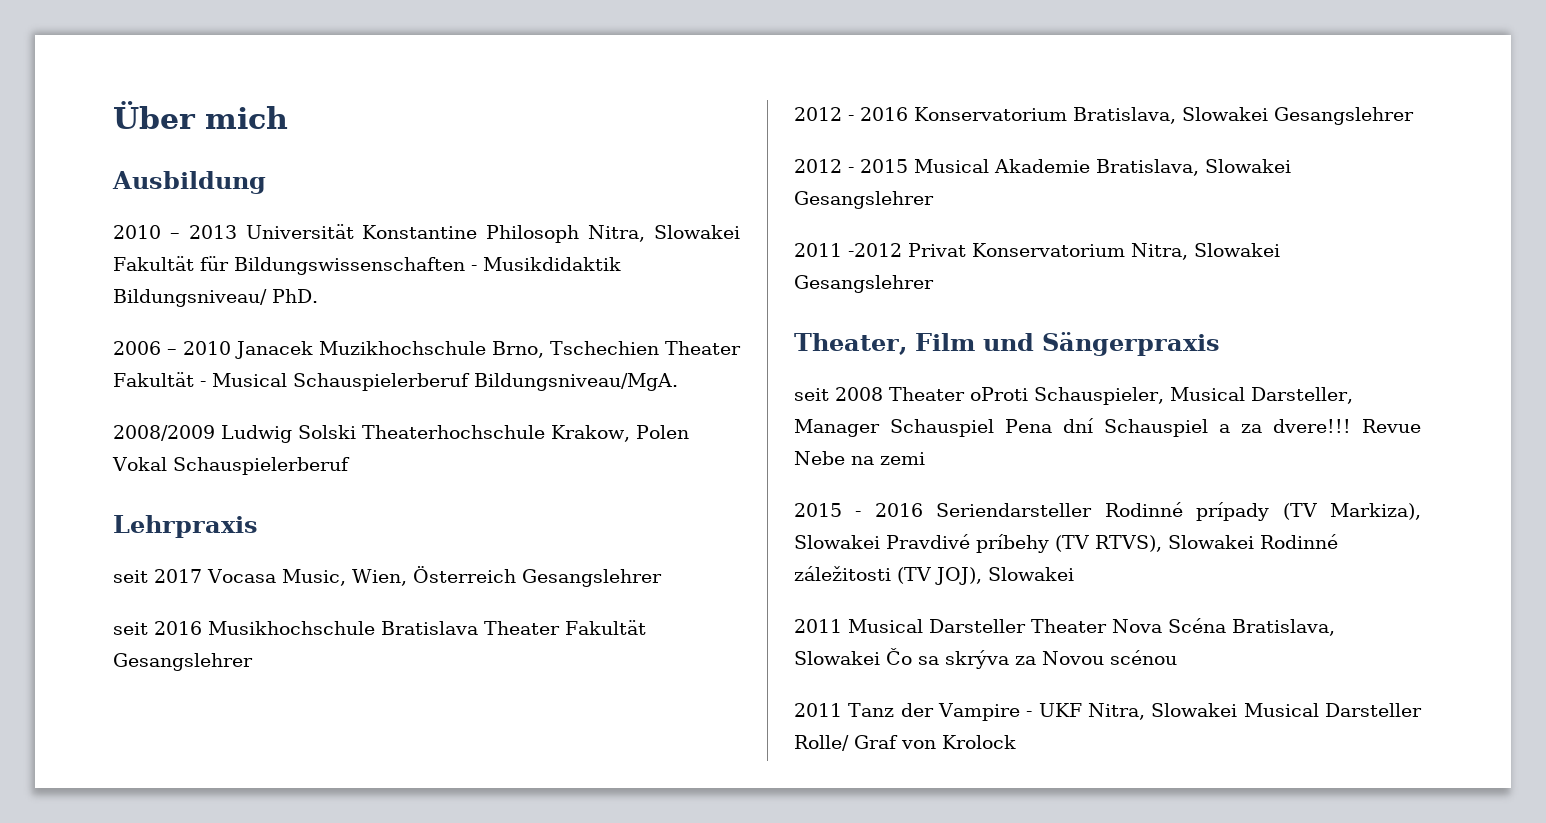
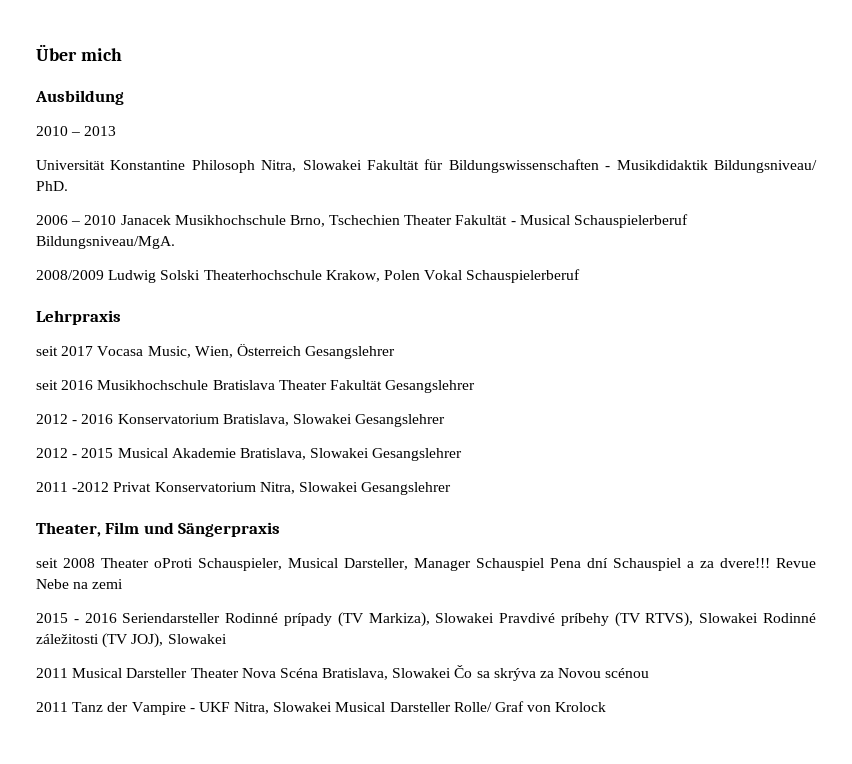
(237, 232) none -> (117, 131) //
[319,341,487,355] Muzikhochschule -> [174,215,286,225] Musikhochschule

